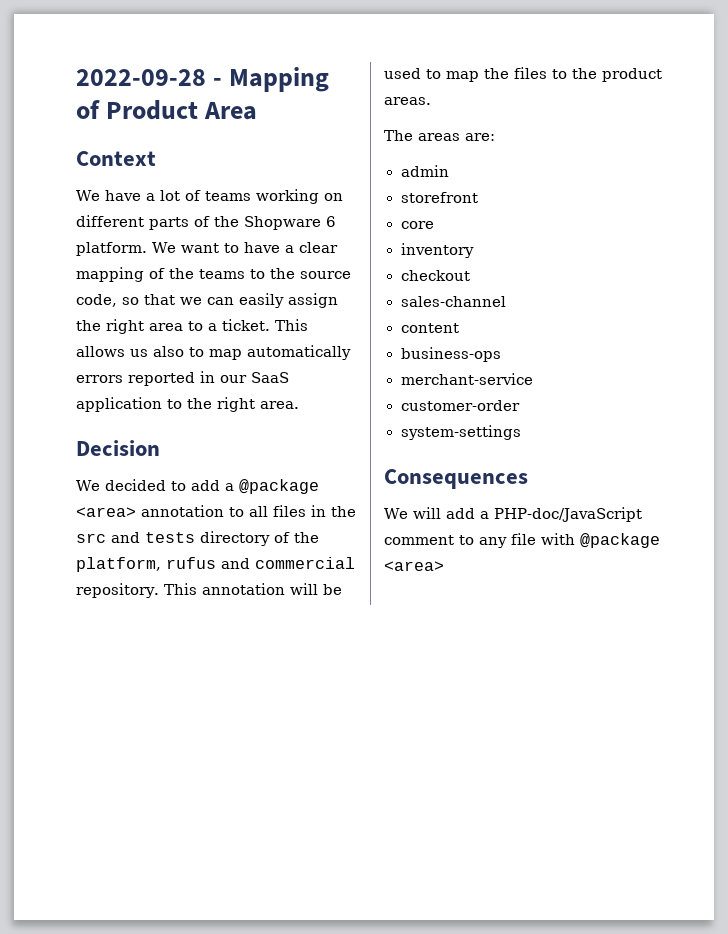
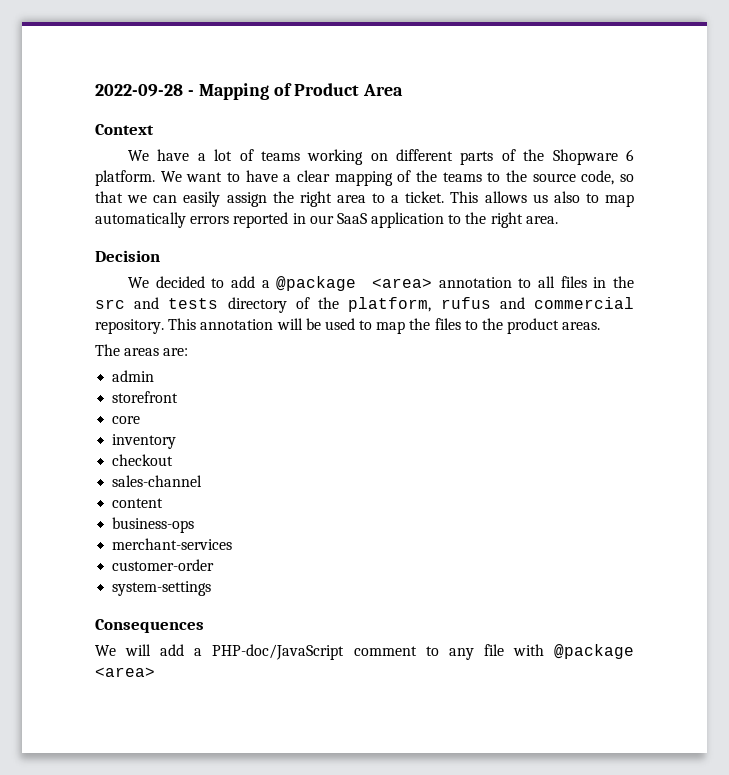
[400,373,533,385] merchant-service -> [112,538,233,550] merchant-services

